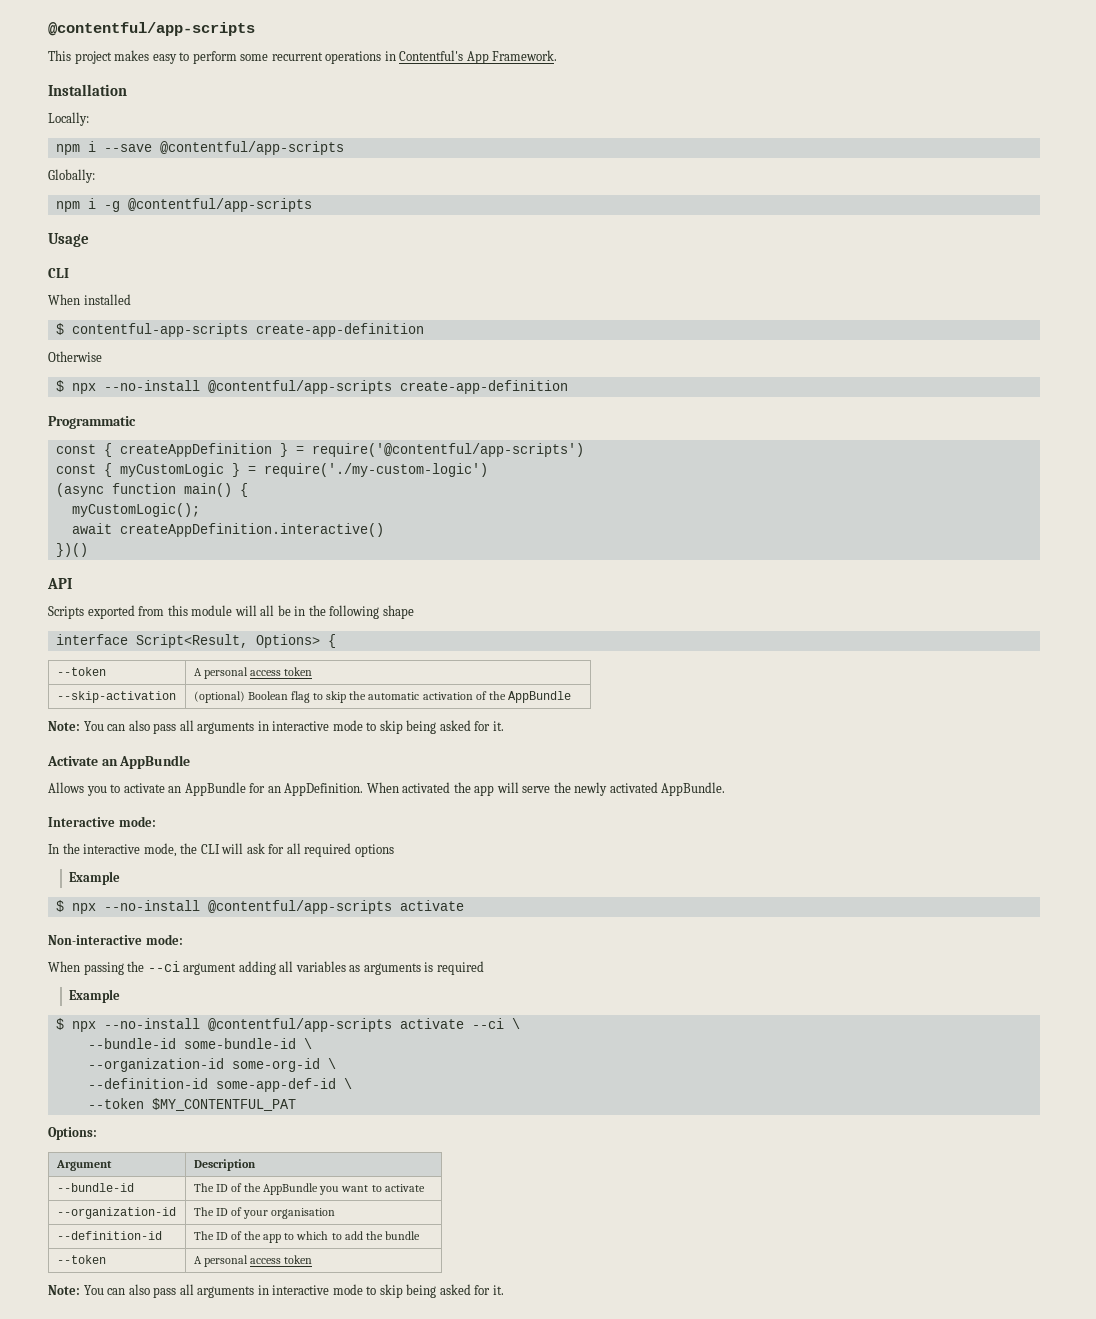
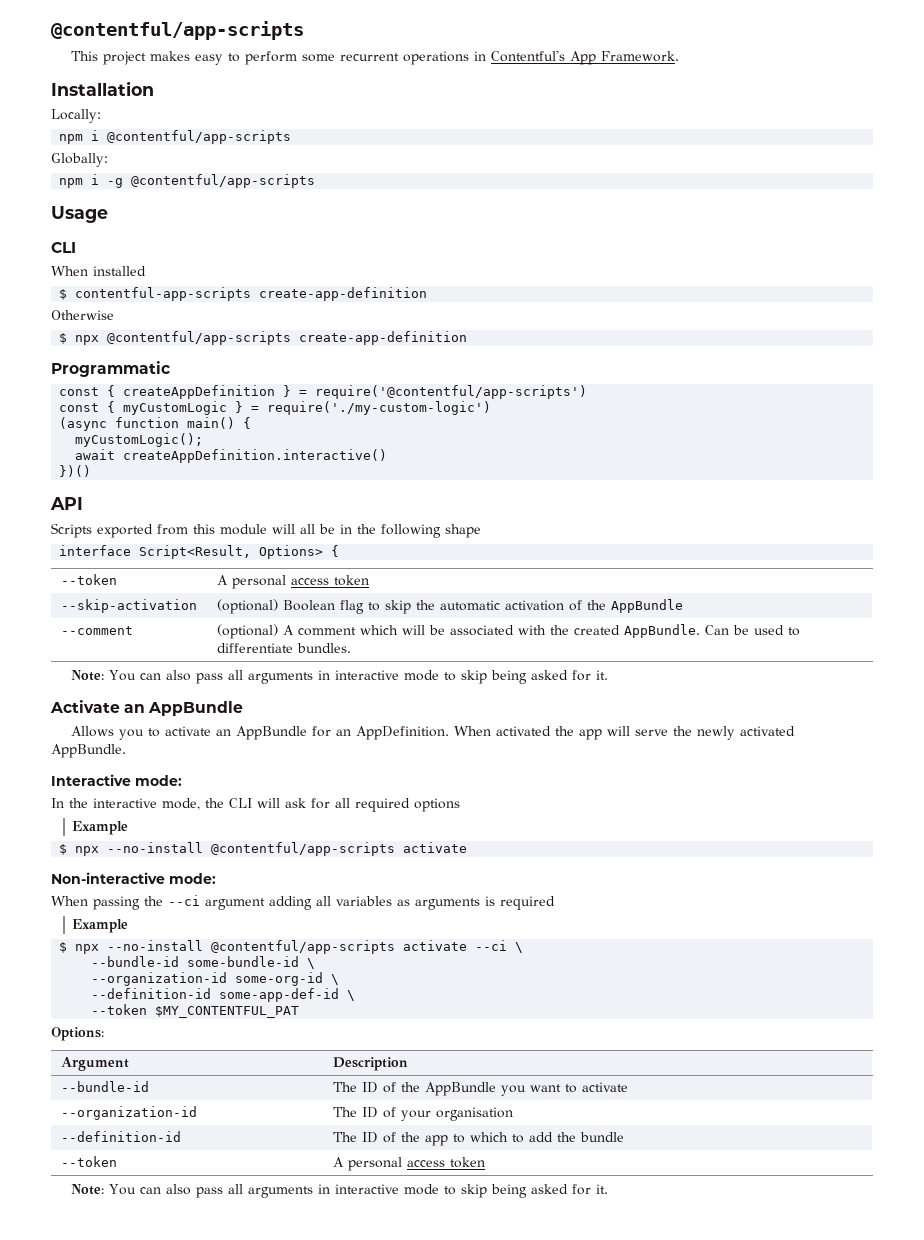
[103,144,152,152] --save -> (100, 135) none
[103,380,200,391] --no-install -> (100, 340) none
(571, 697) none -> [60,626,133,635] [216,624,800,639] [216,643,351,653] // --comment | (optional) A comment which will be associated with the created AppBundle. Can be used to differentiate bundles.

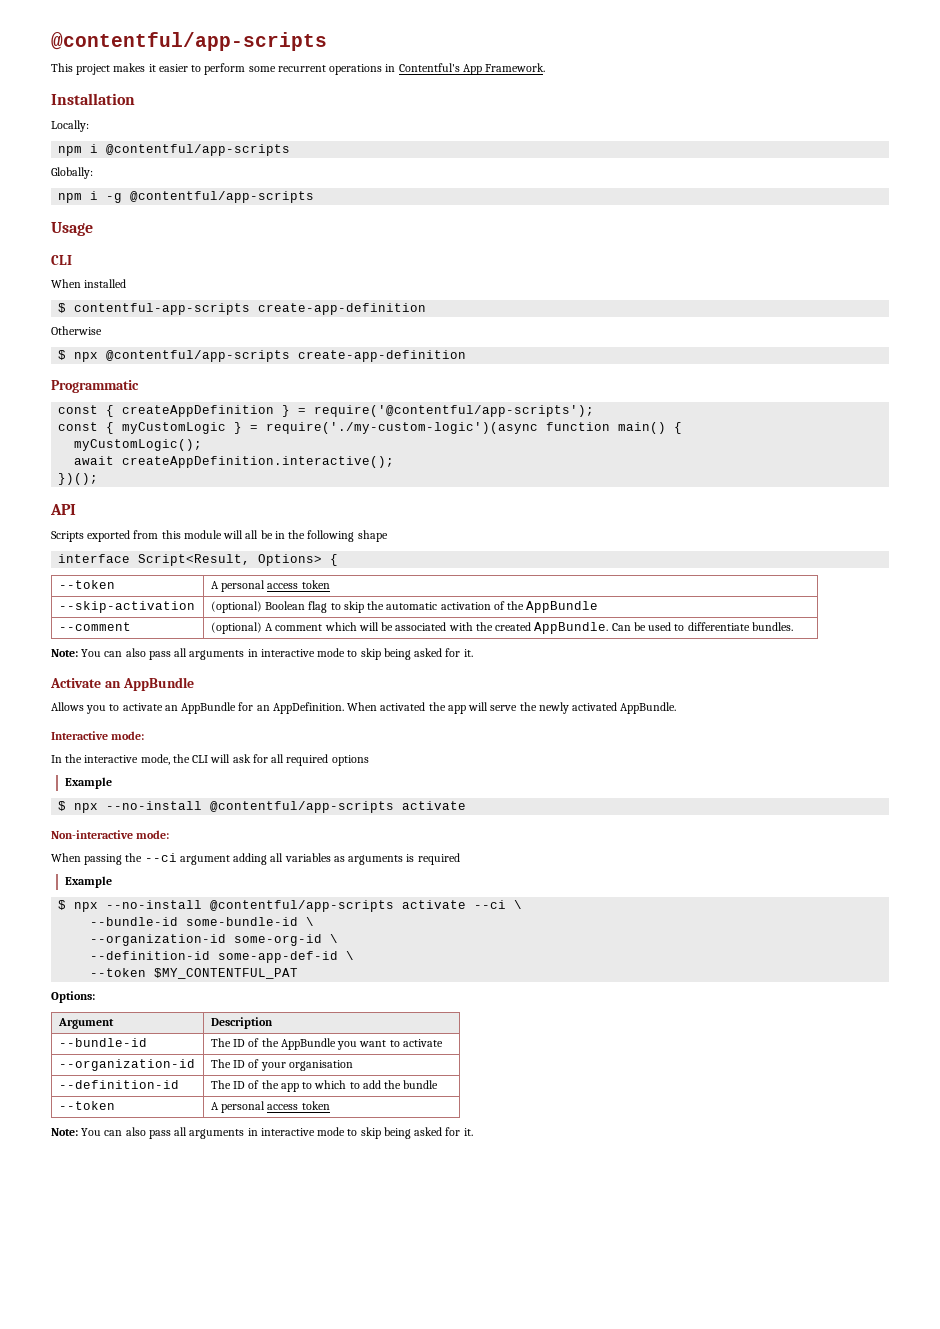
[195,54,224,65] easy -> [148,64,188,72] it easier
[315,385,588,399] require('@contentful/app-scripts') -> [314,405,595,417] require('@contentful/app-scripts');
[267,401,492,415] [59,417,108,431] require('./my-custom-logic') // (async -> [266,422,539,434] require('./my-custom-logic')(async
[123,449,388,463] [59,465,92,477] createAppDefinition.interactive() // })() -> [122,456,395,468] [58,473,99,485] createAppDefinition.interactive(); // })();

